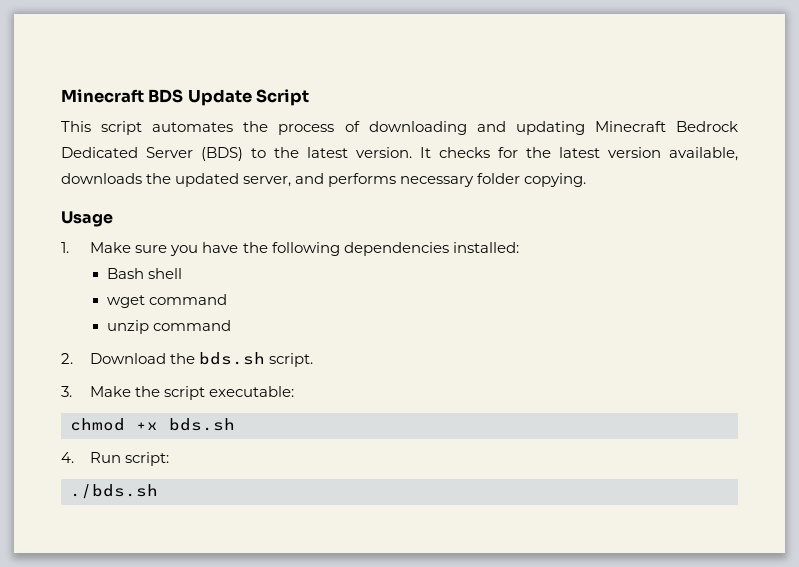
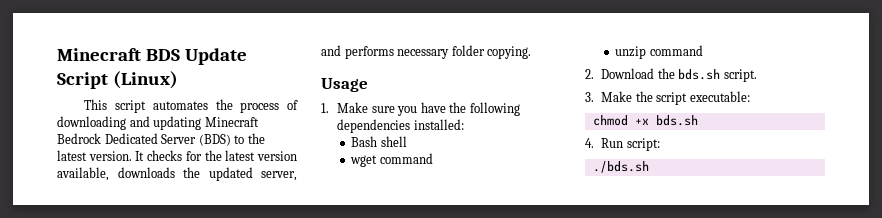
(310, 97) none -> [112,71,178,89] (Linux)

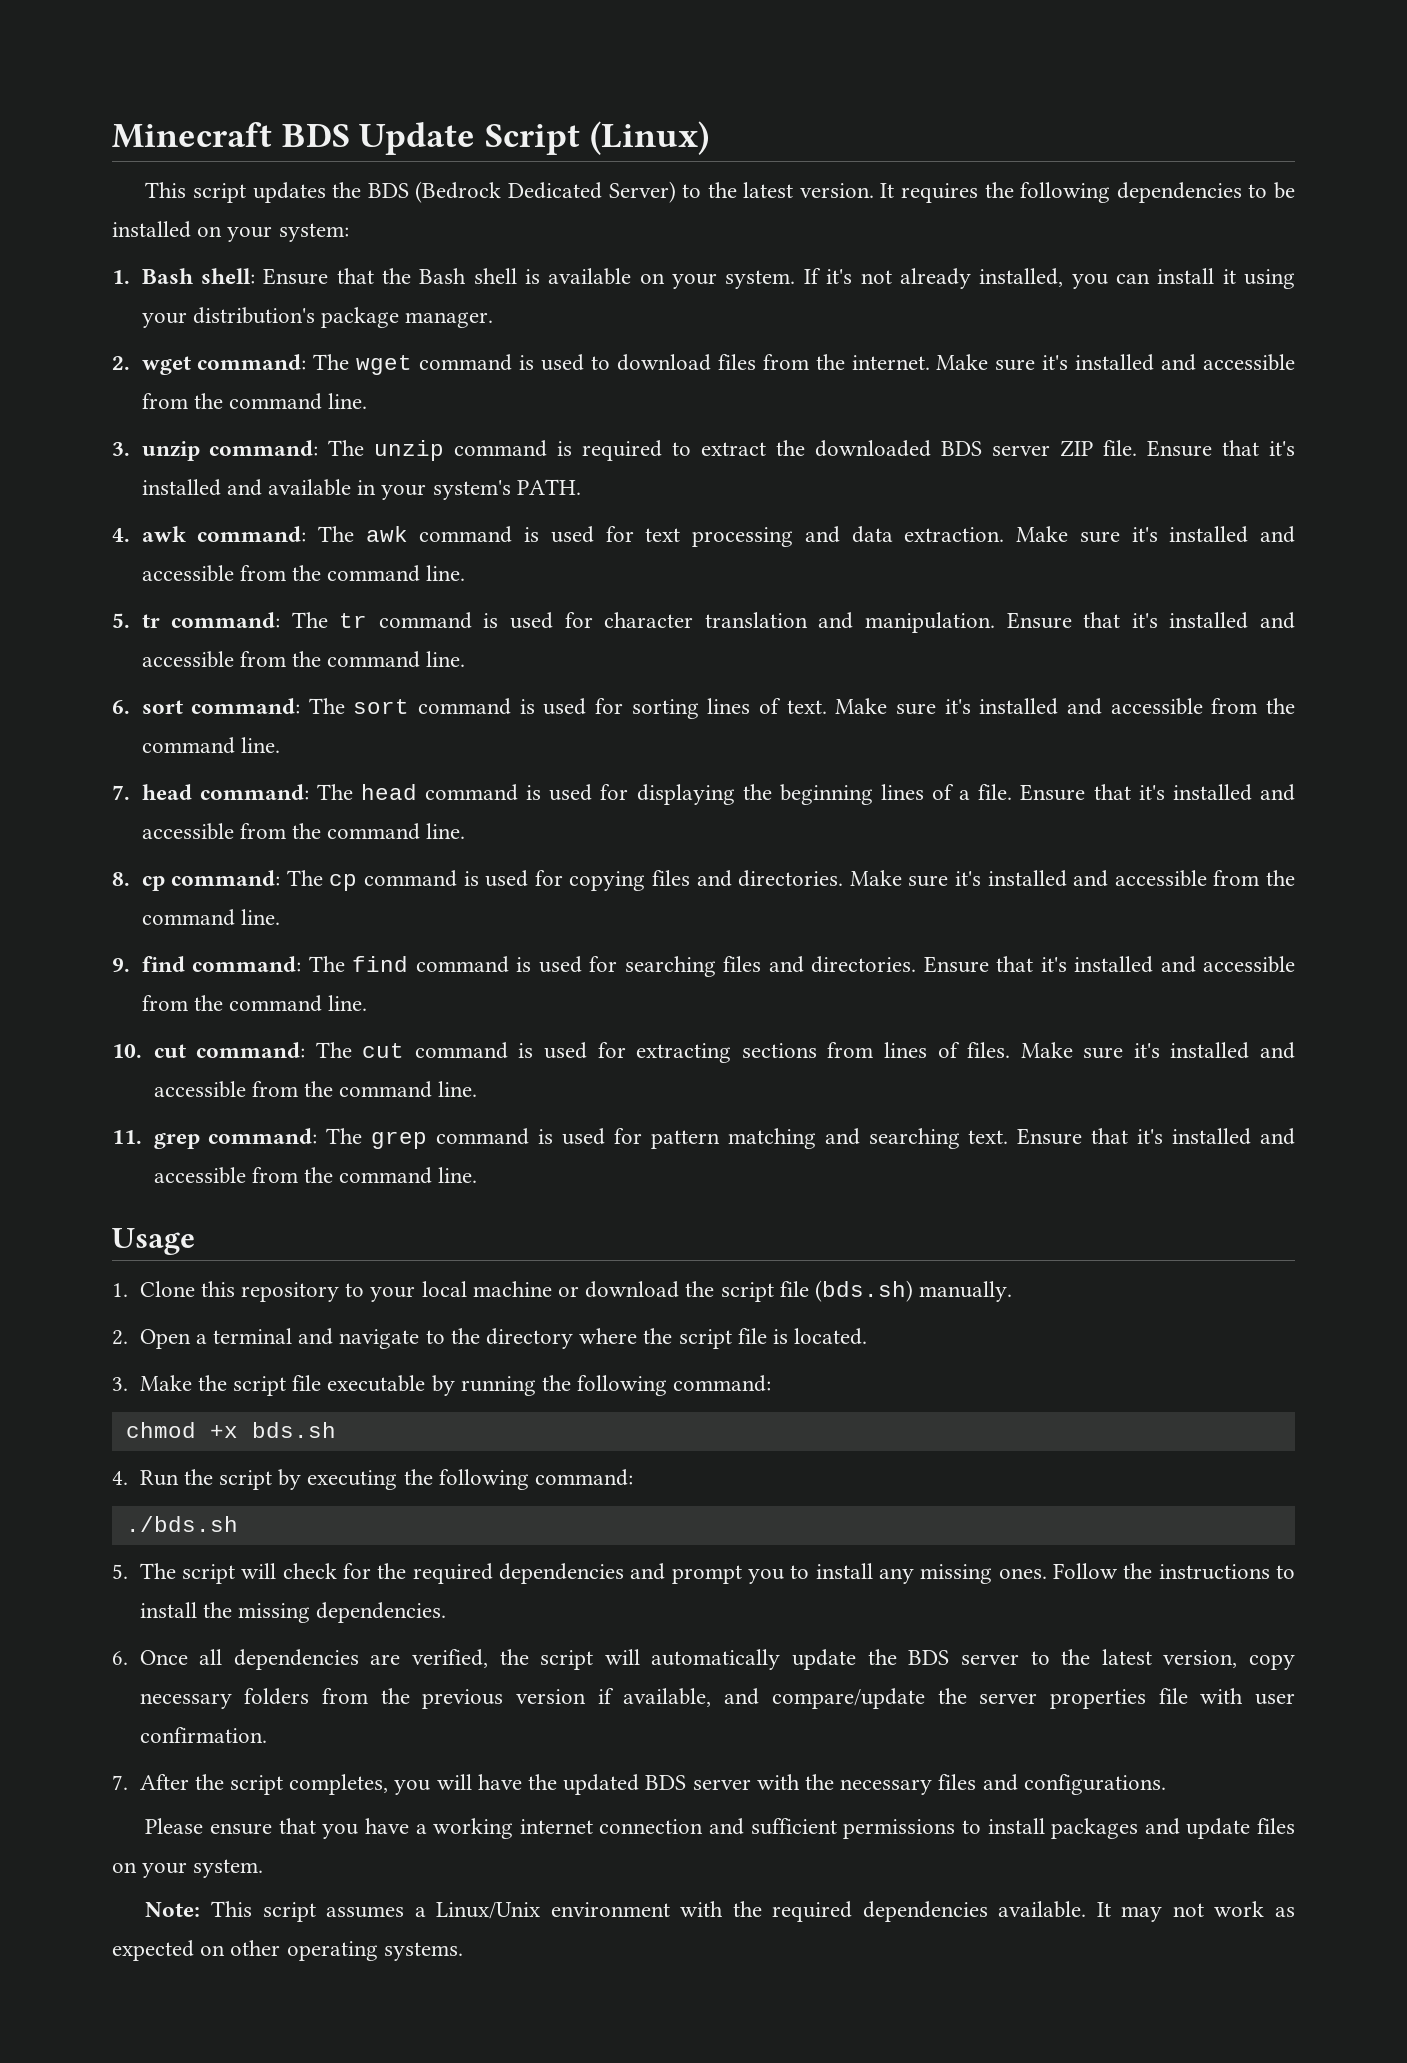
[152,99,298,113] [57,116,259,130] [57,133,231,146] automates the process of downloading and updating Minecraft Bedrock Dedicated Server (BDS) -> [252,181,676,203] updates the BDS (Bedrock Dedicated Server)
[147,150,298,161] [57,167,297,181] [321,45,532,59] [321,78,368,92] [321,102,520,116] [337,119,464,133] [351,136,407,147] [350,153,433,167] [615,45,703,59] [585,68,757,82] [585,91,750,105] checks for the latest version available, downloads the updated server, and performs necessary folder copying. // Usage // 1. Make sure you have the following dependencies installed: // Bash shell // wget command // unzip command // 2. Download the bds.sh script. // 3. Make the script executable: -> [901,182,1296,203] [112,221,349,242] [112,268,1296,289] [141,307,494,328] [112,354,1295,375] [141,393,368,410] [112,440,1296,461] [141,479,581,500] [112,526,1295,547] [141,565,466,582] [112,612,1295,633] [141,651,466,668] [112,698,1295,719] [141,737,280,754] [112,784,1295,805] [141,823,466,840] [112,870,1295,891] [141,909,280,926] [112,956,1295,977] [141,995,368,1012] [112,1042,1295,1063] [153,1081,478,1098] [112,1128,1295,1149] [153,1167,478,1184] [112,1228,195,1255] [112,1280,1013,1302] [112,1328,868,1349] [112,1375,772,1396] requires the following dependencies to be installed on your system: // 1. Bash shell: Ensure that the Bash shell is available on your system. If it's not already installed, you can install it using your distribution's package manager. // 2. wget command: The wget command is used to download files from the internet. Make sure it's installed and accessible from the command line. // 3. unzip command: The unzip command is required to extract the downloaded BDS server ZIP file. Ensure that it's installed and available in your system's PATH. // 4. awk command: The awk command is used for text processing and data extraction. Make sure it's installed and accessible from the command line. // 5. tr command: The tr command is used for character translation and manipulation. Ensure that it's installed and accessible from the command line. // 6. sort command: The sort command is used for sorting lines of text. Make sure it's installed and accessible from the command line. // 7. head command: The head command is used for displaying the beginning lines of a file. Ensure that it's installed and accessible from the command line. // 8. cp command: The cp command is used for copying files and directories. Make sure it's installed and accessible from the command line. // 9. find command: The find command is used for searching files and directories. Ensure that it's installed and accessible from the command line. // 10. cut command: The cut command is used for extracting sections from lines of files. Make sure it's installed and accessible from the command line. // 11. grep command: The grep command is used for pattern matching and searching text. Ensure that it's installed and accessible from the command line. // Usage // 1. Clone this repository to your local machine or download the script file (bds.sh) manually. // 2. Open a terminal and navigate to the directory where the script file is located. // 3. Make the script file executable by running the following command:
[626,138,660,151] [592,161,649,173] script: // ./bds.sh -> [183,1469,633,1490] [125,1516,238,1532] [112,1563,1296,1584] [139,1602,447,1623] [112,1649,1295,1670] [139,1688,1296,1709] [139,1727,267,1743] [112,1774,1166,1795] [145,1818,1295,1839] [112,1859,264,1878] [145,1901,1295,1922] [112,1940,463,1961] the script by executing the following command: // ./bds.sh // 5. The script will check for the required dependencies and prompt you to install any missing ones. Follow the instructions to install the missing dependencies. // 6. Once all dependencies are verified, the script will automatically update the BDS server to the latest version, copy necessary folders from the previous version if available, and compare/update the server properties file with user confirmation. // 7. After the script completes, you will have the updated BDS server with the necessary files and configurations. // Please ensure that you have a working internet connection and sufficient permissions to install packages and update files on your system. // Note: This script assumes a Linux/Unix environment with the required dependencies available. It may not work as expected on other operating systems.

